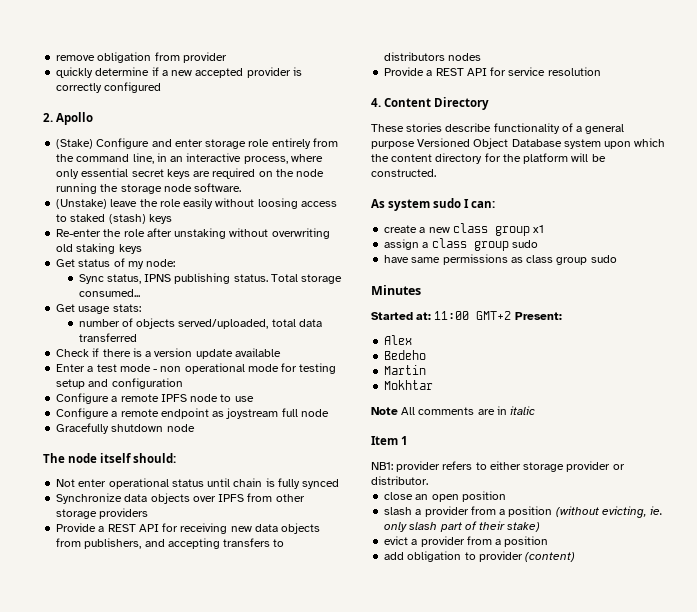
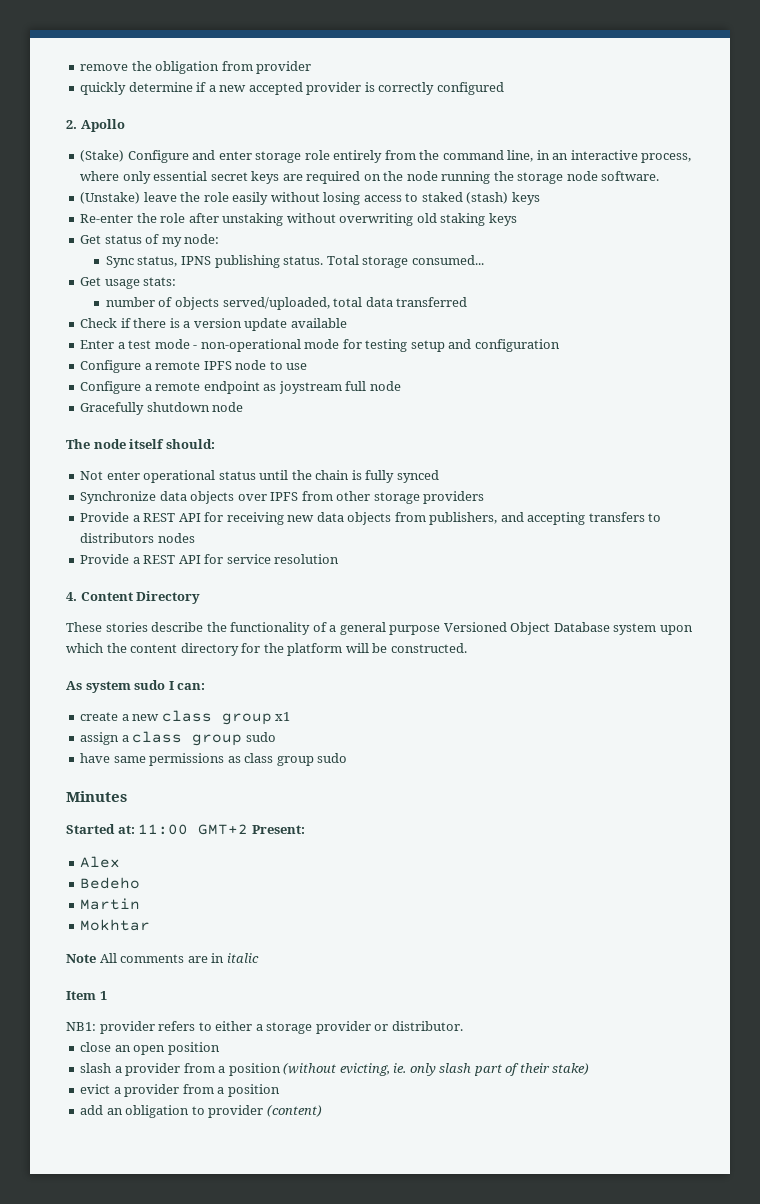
(96, 58) none -> [131,61,152,71] the
[257,198,298,209] loosing -> [323,192,361,205] losing
[160,363,245,374] non operational -> [200,339,301,352] non-operational
(231, 482) none -> [291,470,312,480] the
(492, 127) none -> [206,622,227,632] the
(521, 465) none -> [255,1024,263,1031] a
(405, 556) none -> [106,1108,123,1115] an

